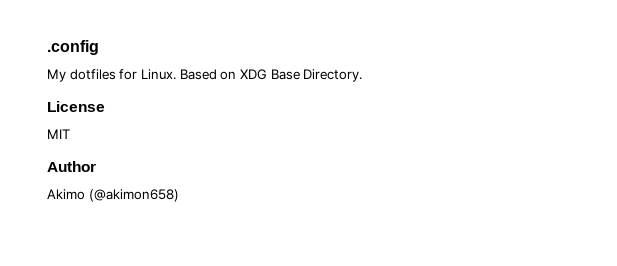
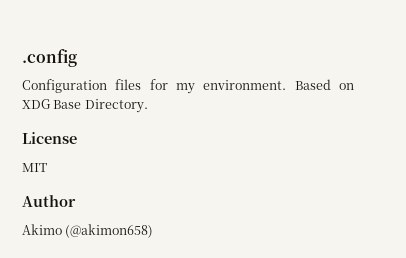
[47,69,176,82] My dotfiles for Linux. -> [22,79,287,94] Configuration files for my environment.

